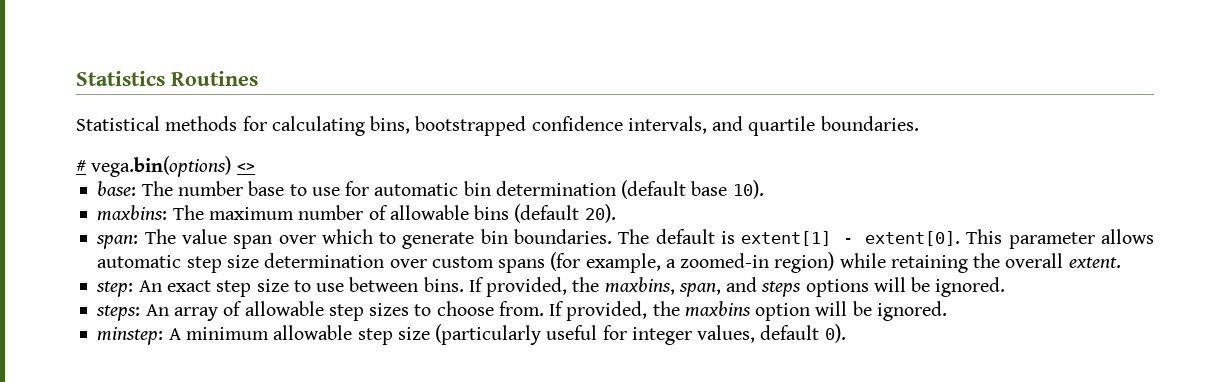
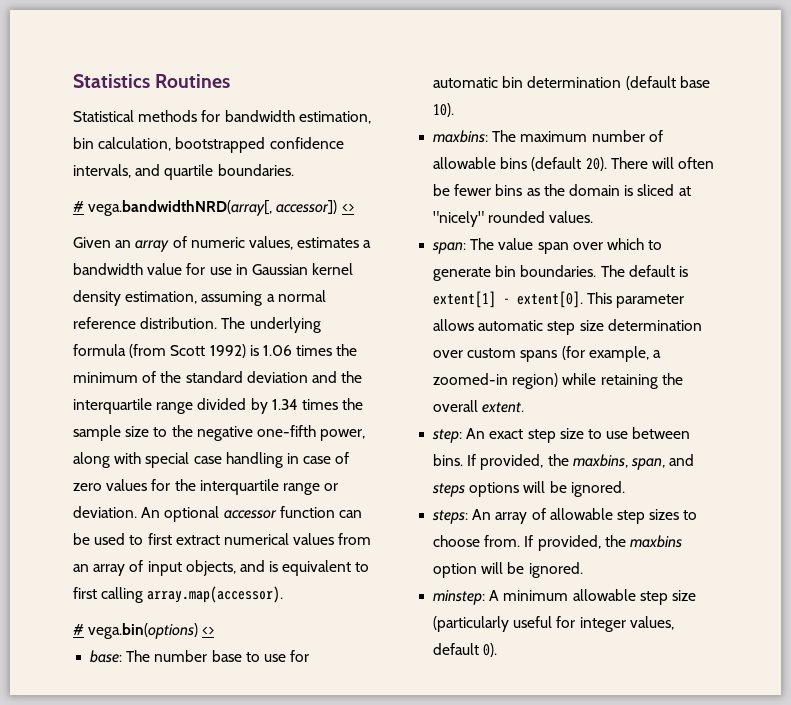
[271,116,411,136] calculating bins, -> [224,110,371,124] [73,137,172,151] bandwidth estimation, bin calculation,
(919, 123) none -> [73,200,354,216] [73,236,372,252] [73,263,354,275] [73,290,326,306] [73,317,321,333] [73,344,358,358] [73,371,363,383] [73,398,364,414] [73,425,366,441] [73,452,350,468] [73,479,339,495] [73,506,362,522] [73,533,372,545] [73,560,370,576] [73,586,284,603] // # vega.bandwidthNRD(array[, accessor]) <> // Given an array of numeric values, estimates a bandwidth value for use in Gaussian kernel density estimation, assuming a normal reference distribution. The underlying formula (from Scott 1992) is 1.06 times the minimum of the standard deviation and the interquartile range divided by 1.34 times the sample size to the negative one-fifth power, along with special case handling in case of zero values for the interquartile range or deviation. An optional accessor function can be used to first extract numerical values from an array of input objects, and is equivalent to first calling array.map(accessor).
(616, 213) none -> [610,157,715,169] [433,184,691,196] [433,211,594,227] There will often be fewer bins as the domain is sliced at "nicely" rounded values.

